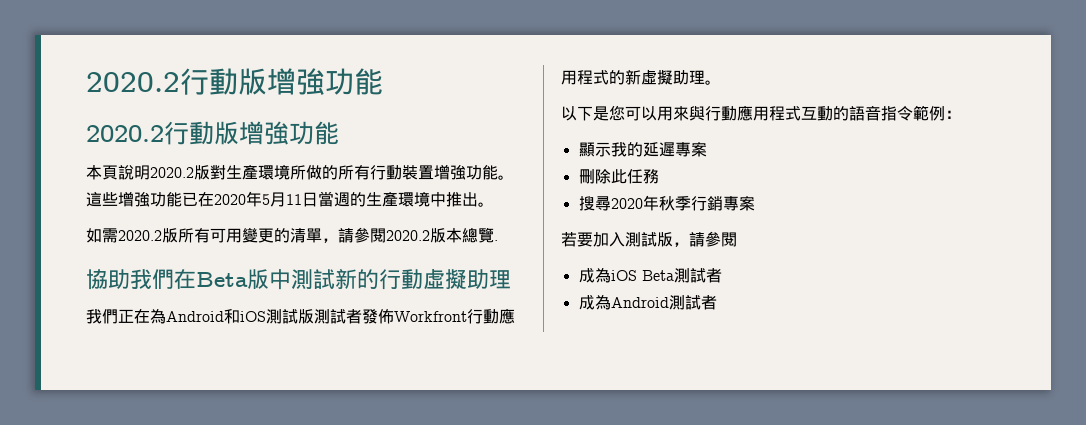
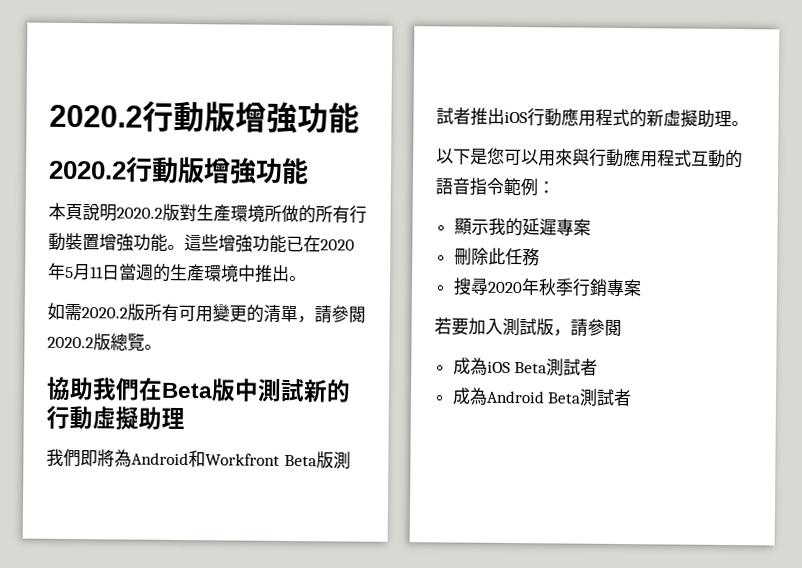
[446,227,498,243] 本總覽. -> [110,333,162,351] 總覽。
[118,309,150,324] 正在 -> [80,449,115,467] 即將
[240,309,467,324] iOS測試版測試者發佈Workfront -> [205,451,351,470] [436,107,528,126] Workfront Beta版測試者推出iOS
(669, 302) none -> [547,392,582,404] Beta

